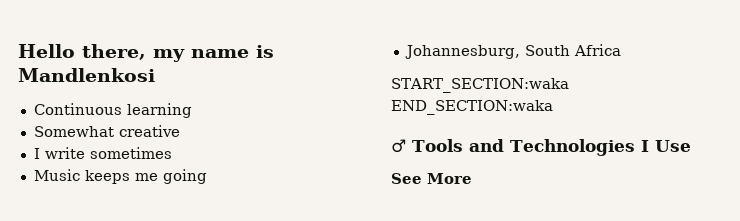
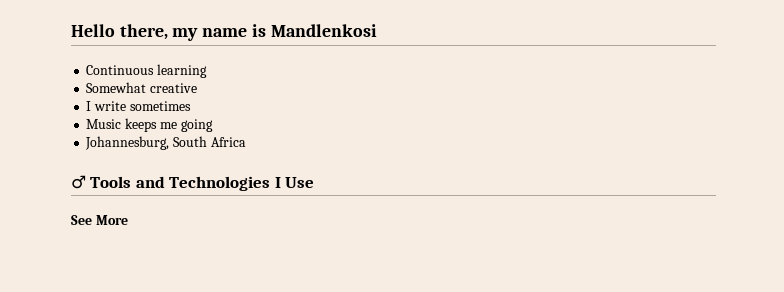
[391,78,569,93] [391,100,553,115] // START_SECTION:waka END_SECTION:waka -> (246, 142) none

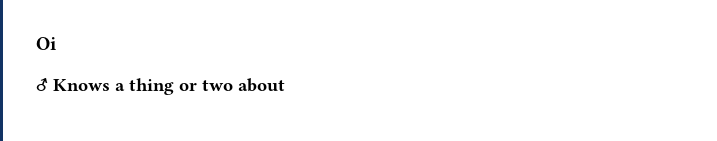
[71,24,377,41] [86,64,208,78] [86,82,198,93] [86,101,191,111] [86,118,213,132] [85,136,246,150] [71,175,315,191] [71,215,128,225] Hello there, my name is Mandlenkosi // Continuous learning // Somewhat creative // I write sometimes // Music keeps me going // Johannesburg, South Africa // ♂ Tools and Technologies I Use // See More -> [36,37,57,50] [36,77,285,95] Oi // ♂ Knows a thing or two about

